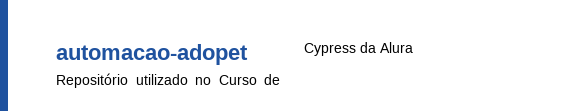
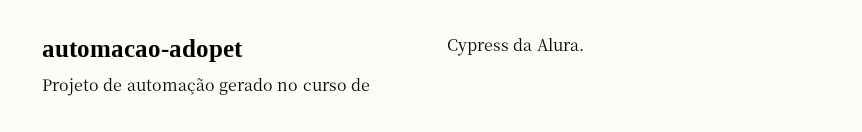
[56,73,257,88] Repositório utilizado no Curso -> [42,78,347,96] Projeto de automação gerado no curso
[380,42,413,53] Alura -> [536,38,584,51] Alura.

